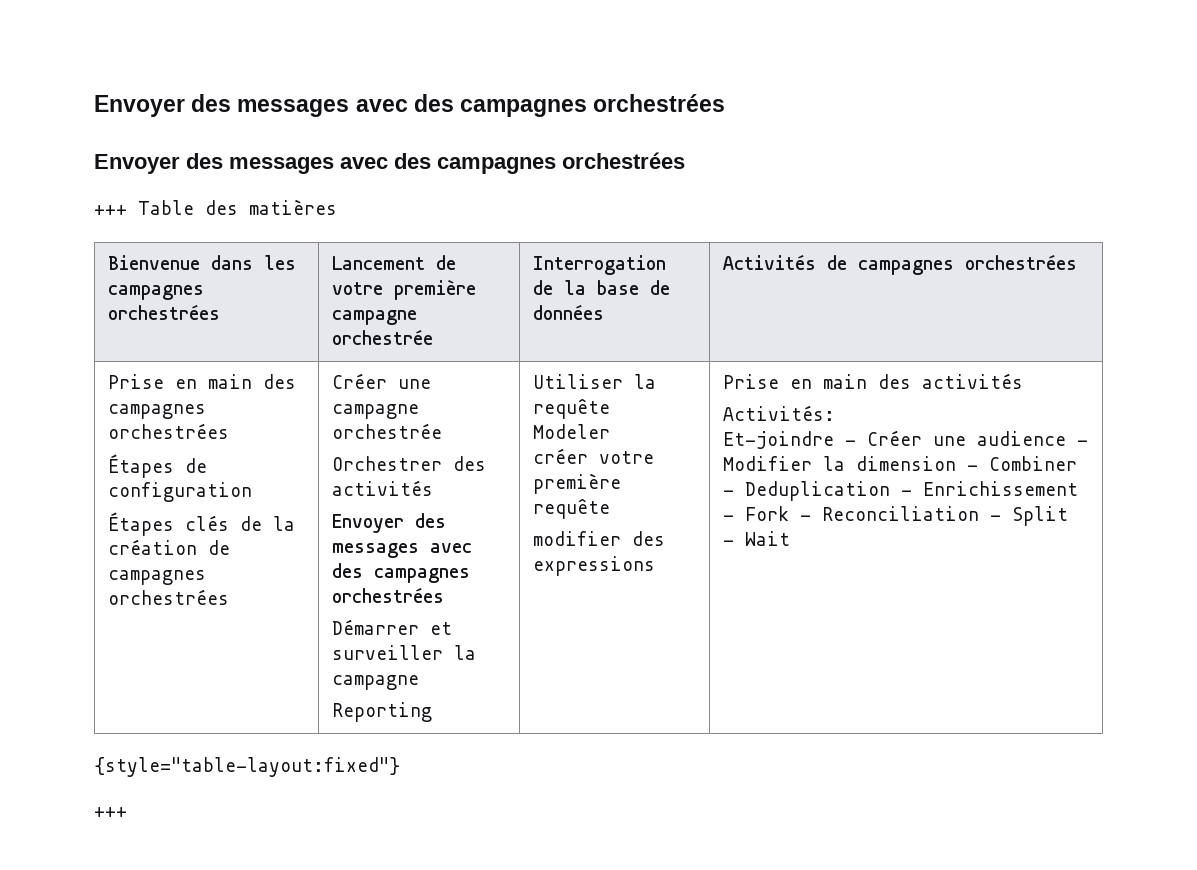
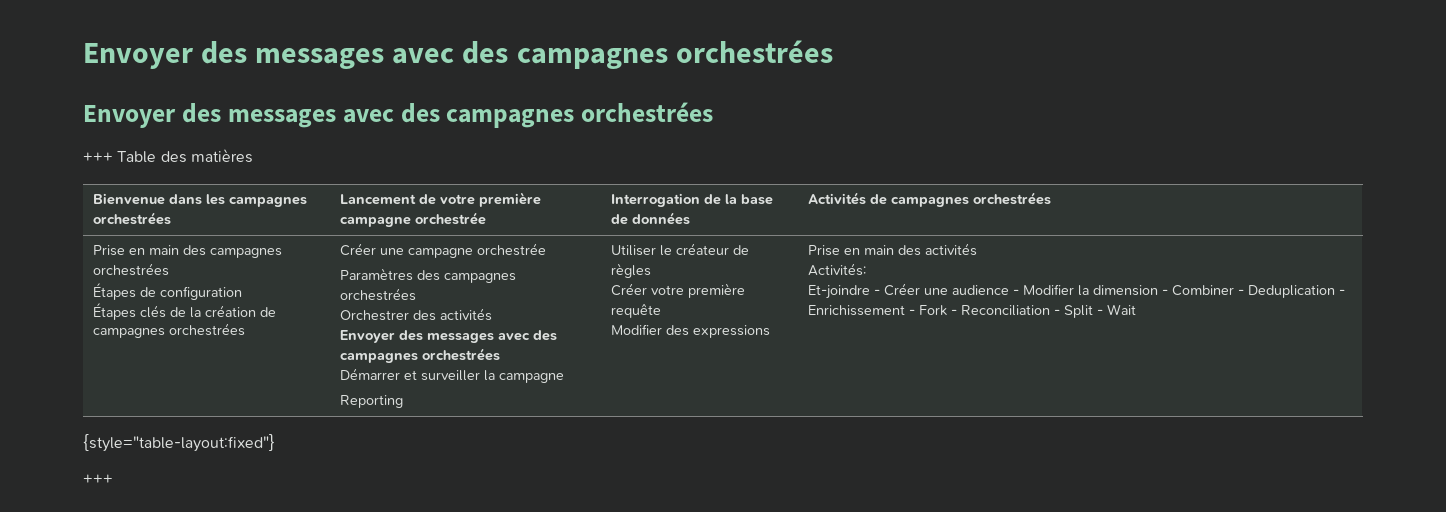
(443, 431) none -> [340,268,517,283] [340,288,417,301] // Paramètres des campagnes orchestrées
[634,374,657,389] [533,399,611,419] [533,424,611,439] [533,448,589,464] la requête Modeler // créer -> [660,243,750,256] [611,263,652,278] [611,283,648,296] le créateur de règles // Créer
[533,531,622,546] modifier -> [611,324,663,335] Modifier

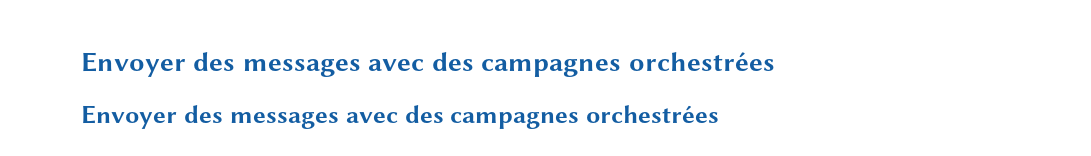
[83,149,253,163] [93,193,308,207] [93,212,172,225] [340,192,542,207] [340,212,487,227] [611,193,774,207] [611,212,691,225] [808,192,1052,207] [93,245,283,258] [93,263,170,276] [93,282,243,300] [93,302,277,320] [93,323,246,338] [340,243,547,258] [340,268,517,283] [340,288,417,301] [340,308,493,321] [340,330,558,343] [340,348,501,363] [340,368,565,383] [340,395,404,408] [611,243,750,256] [611,263,652,278] [611,283,746,298] [611,304,662,318] [611,324,771,338] [808,243,978,256] [808,263,867,276] [808,283,1346,299] [808,304,1137,318] [83,434,275,452] [83,474,113,484] // +++ Table des matières // Bienvenue dans les campagnes orchestrées | Lancement de votre première campagne orchestrée | Interrogation de la base de données | Activités de campagnes orchestrées // Prise en main des campagnes orchestrées // Étapes de configuration // Étapes clés de la création de campagnes orchestrées | Créer une campagne orchestrée // Paramètres des campagnes orchestrées // Orchestrer des activités // Envoyer des messages avec des campagnes orchestrées // Démarrer et surveiller la campagne // Reporting | Utiliser le créateur de règles // Créer votre première requête // Modifier des expressions | Prise en main des activités // Activités: // Et-joindre - Créer une audience - Modifier la dimension - Combiner - Deduplication - Enrichissement - Fork - Reconciliation - Split - Wait // {style="table-layout:fixed"} // +++ -> (720, 114) none

